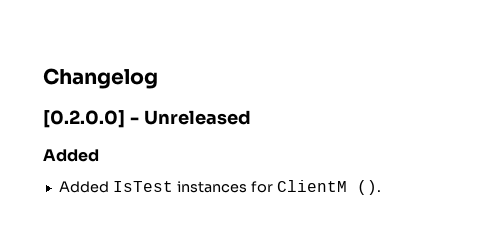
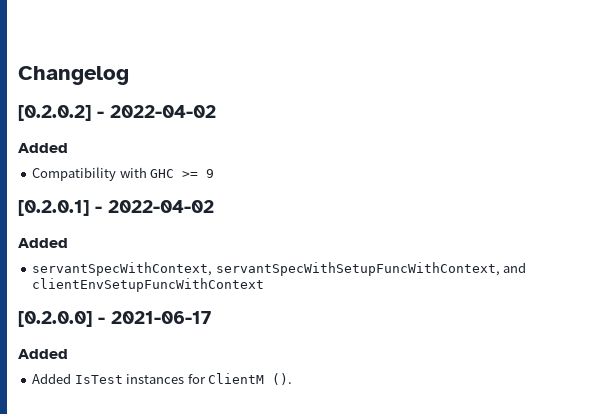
(158, 78) none -> [18,105,216,121] [18,143,68,153] [32,167,215,181] [18,200,214,216] [18,238,68,248] [32,262,527,276] [32,278,265,292] // [0.2.0.2] - 2022-04-02 // Added // Compatibility with GHC >= 9 // [0.2.0.1] - 2022-04-02 // Added // servantSpecWithContext, servantSpecWithSetupFuncWithContext, and clientEnvSetupFuncWithContext
[143,110,251,125] Unreleased -> [111,311,211,324] 2021-06-17

